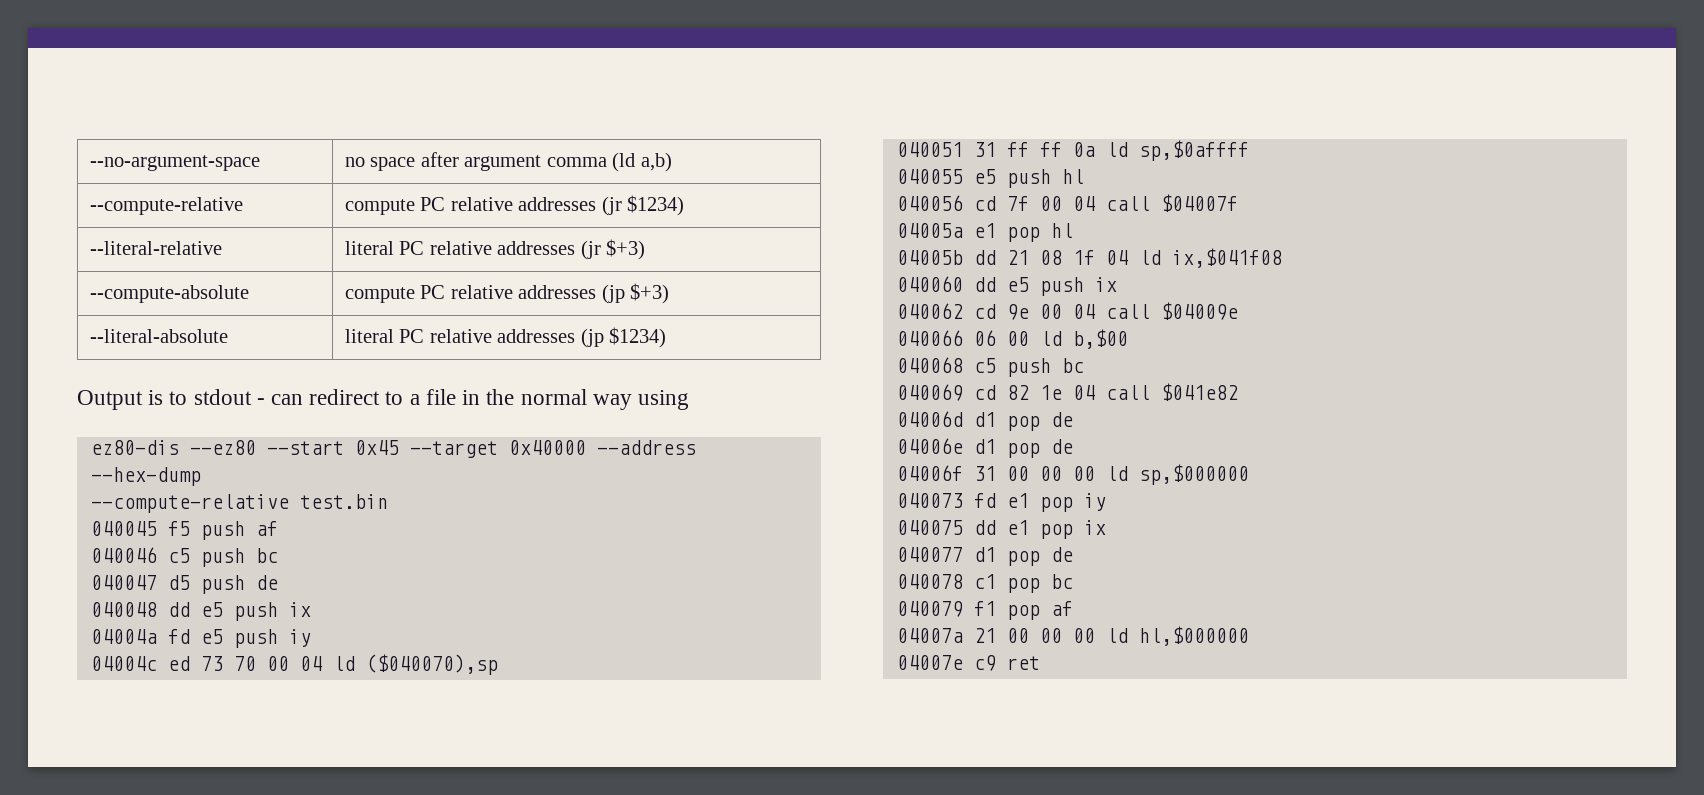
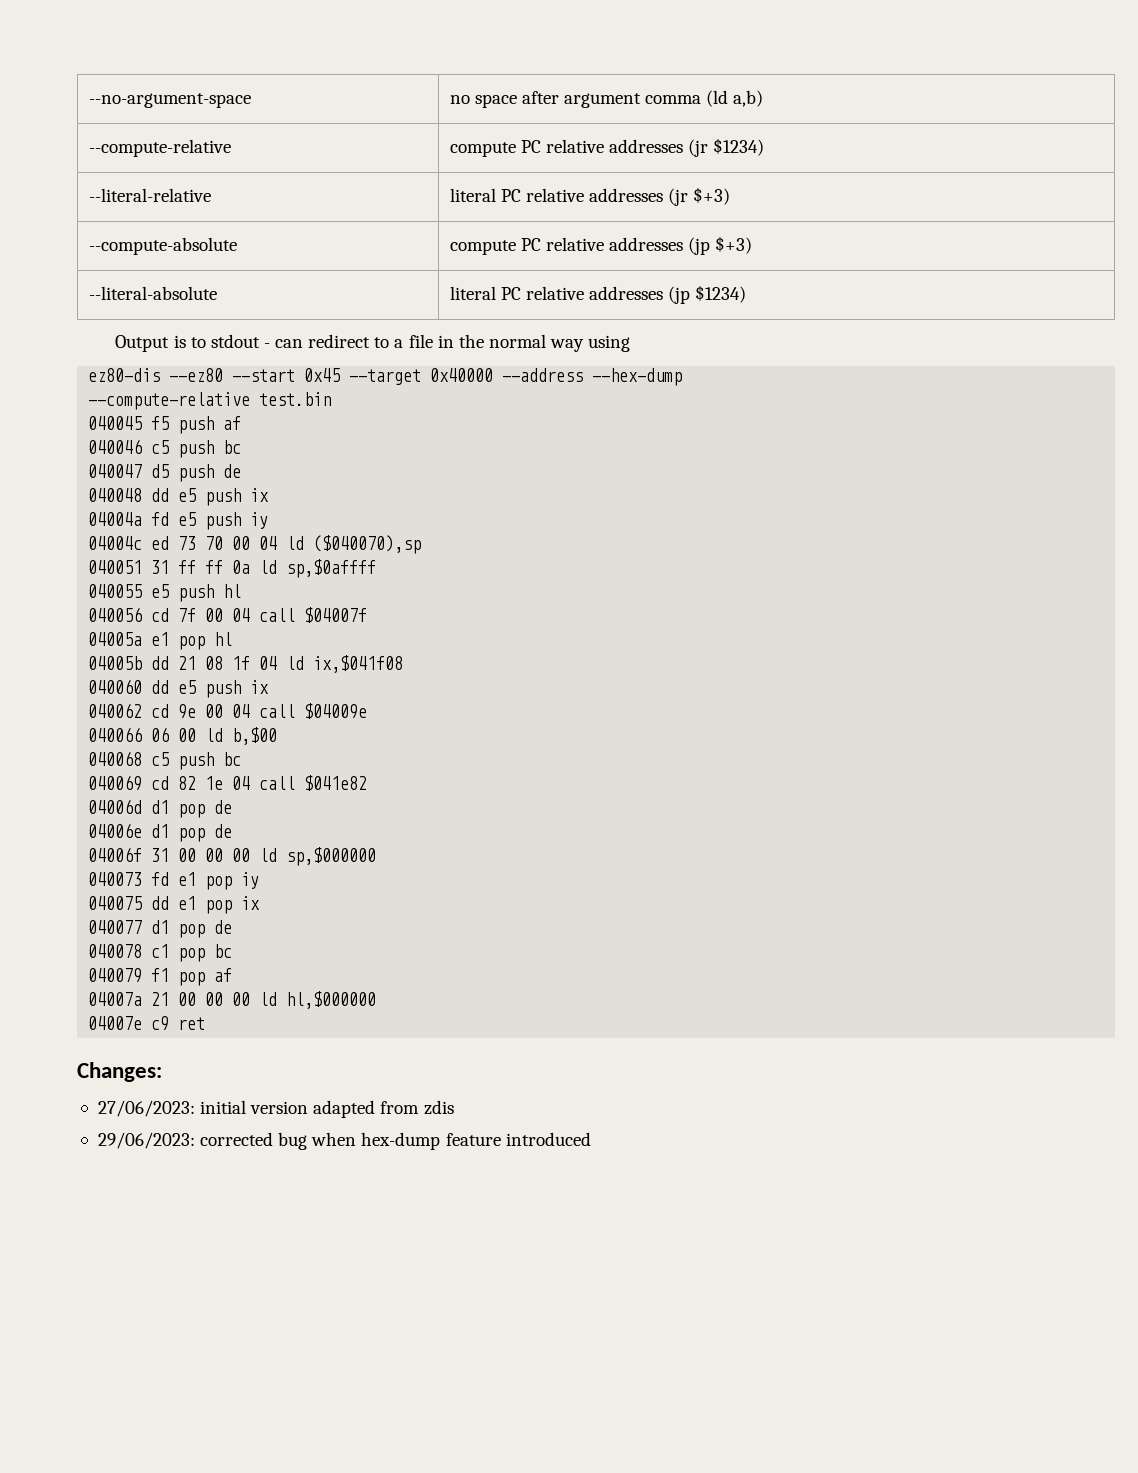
(1040, 663) none -> [77,1062,162,1082] [97,1100,454,1118] [97,1132,591,1150] // Changes: // 27/06/2023: initial version adapted from zdis // 29/06/2023: corrected bug when hex-dump feature introduced

